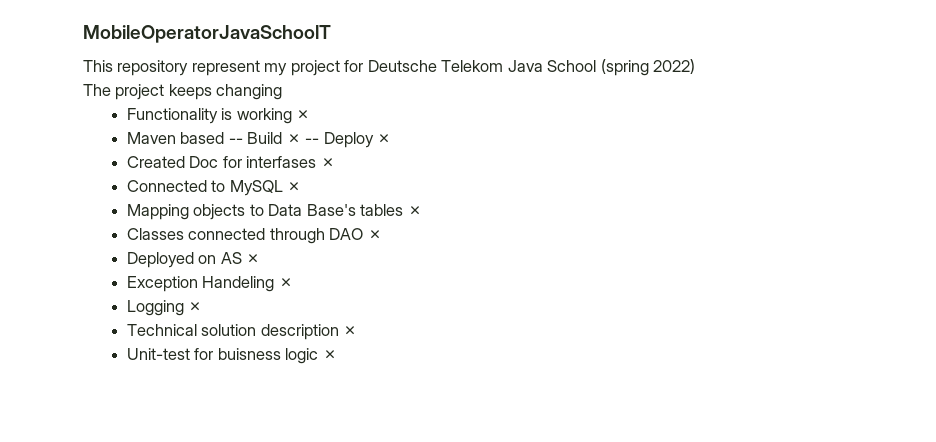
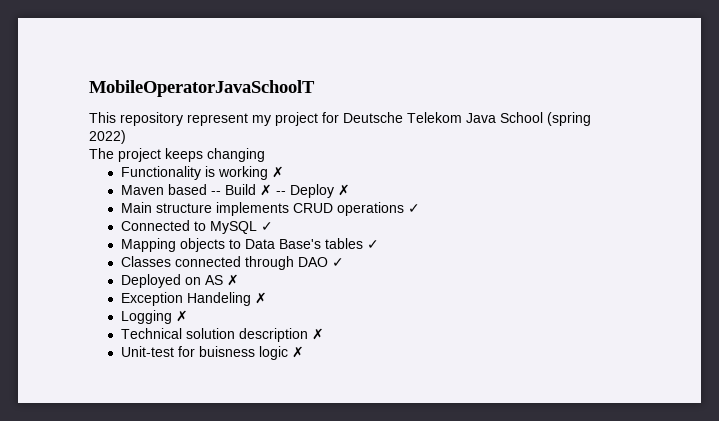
[126,156,335,168] Created Doc for interfases ✗ -> [120,202,420,216] Main structure implements CRUD operations ✓
[287,182,302,192] ✗ -> [260,222,273,231] ✓
[407,206,422,216] ✗ -> [366,240,379,249] ✓
[367,230,382,240] ✗ -> [331,258,344,267] ✓

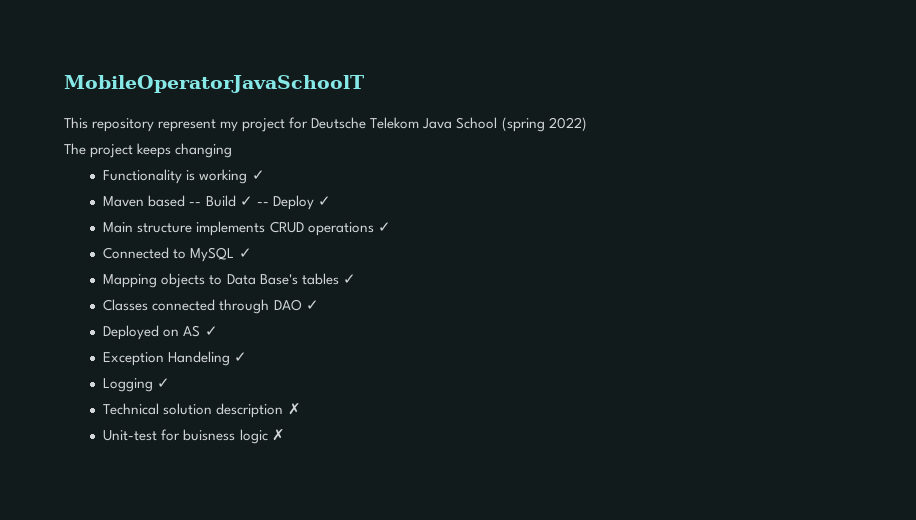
[271,166,284,178] ✗ -> [251,170,265,180] ✓
[259,184,272,196] ✗ -> [239,196,253,206] ✓
[337,184,350,196] ✗ -> [317,196,331,206] ✓
[226,274,239,286] ✗ -> [204,326,218,336] ✓
[254,292,267,304] ✗ -> [234,352,248,362] ✓
[175,310,188,322] ✗ -> [157,378,171,388] ✓

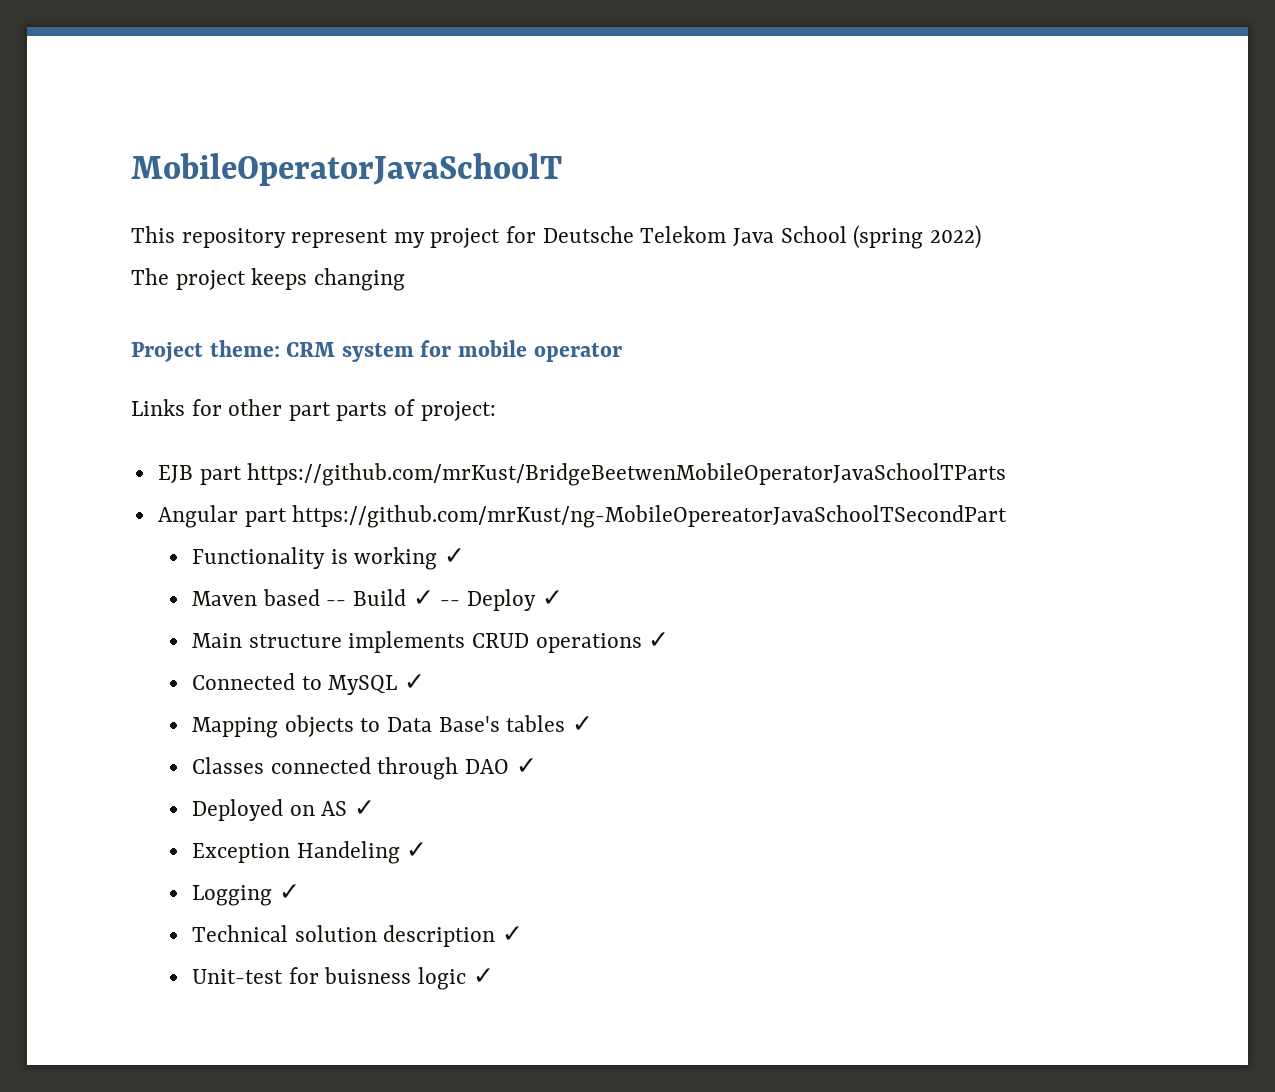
(233, 150) none -> [131,340,622,362] [131,399,496,421] [157,463,1007,486] [157,505,1008,528] // Project theme: CRM system for mobile operator // Links for other part parts of project: // EJB part https://github.com/mrKust/BridgeBeetwenMobileOperatorJavaSchoolTParts // Angular part https://github.com/mrKust/ng-MobileOpereatorJavaSchoolTSecondPart
[287,403,301,415] ✗ -> [502,926,524,942] ✓
[271,429,285,441] ✗ -> [472,968,494,984] ✓

